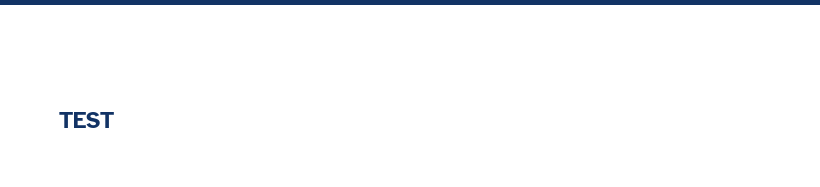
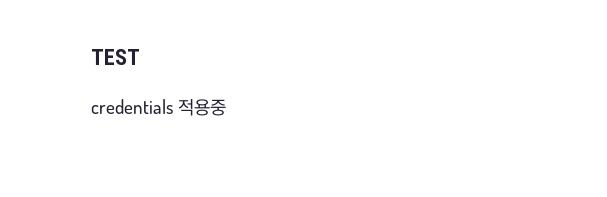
(114, 120) none -> [91,99,227,116] // credentials 적용중

